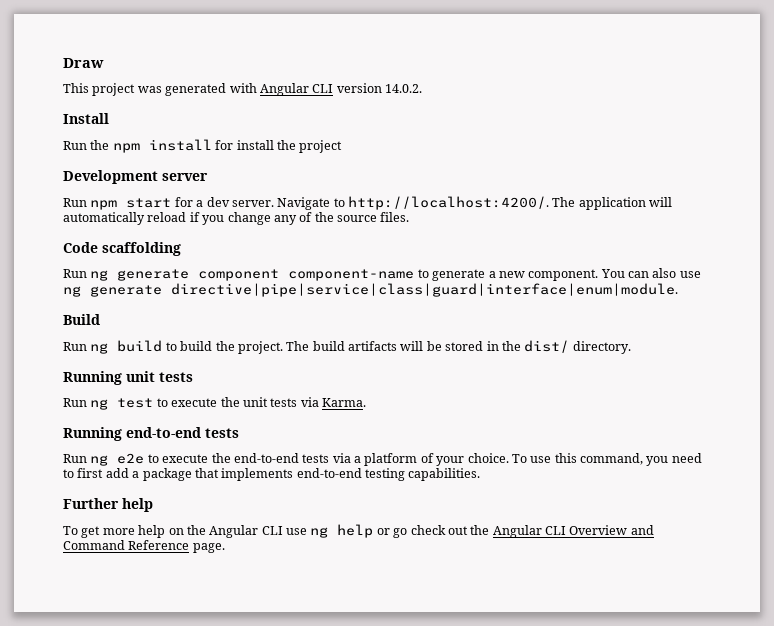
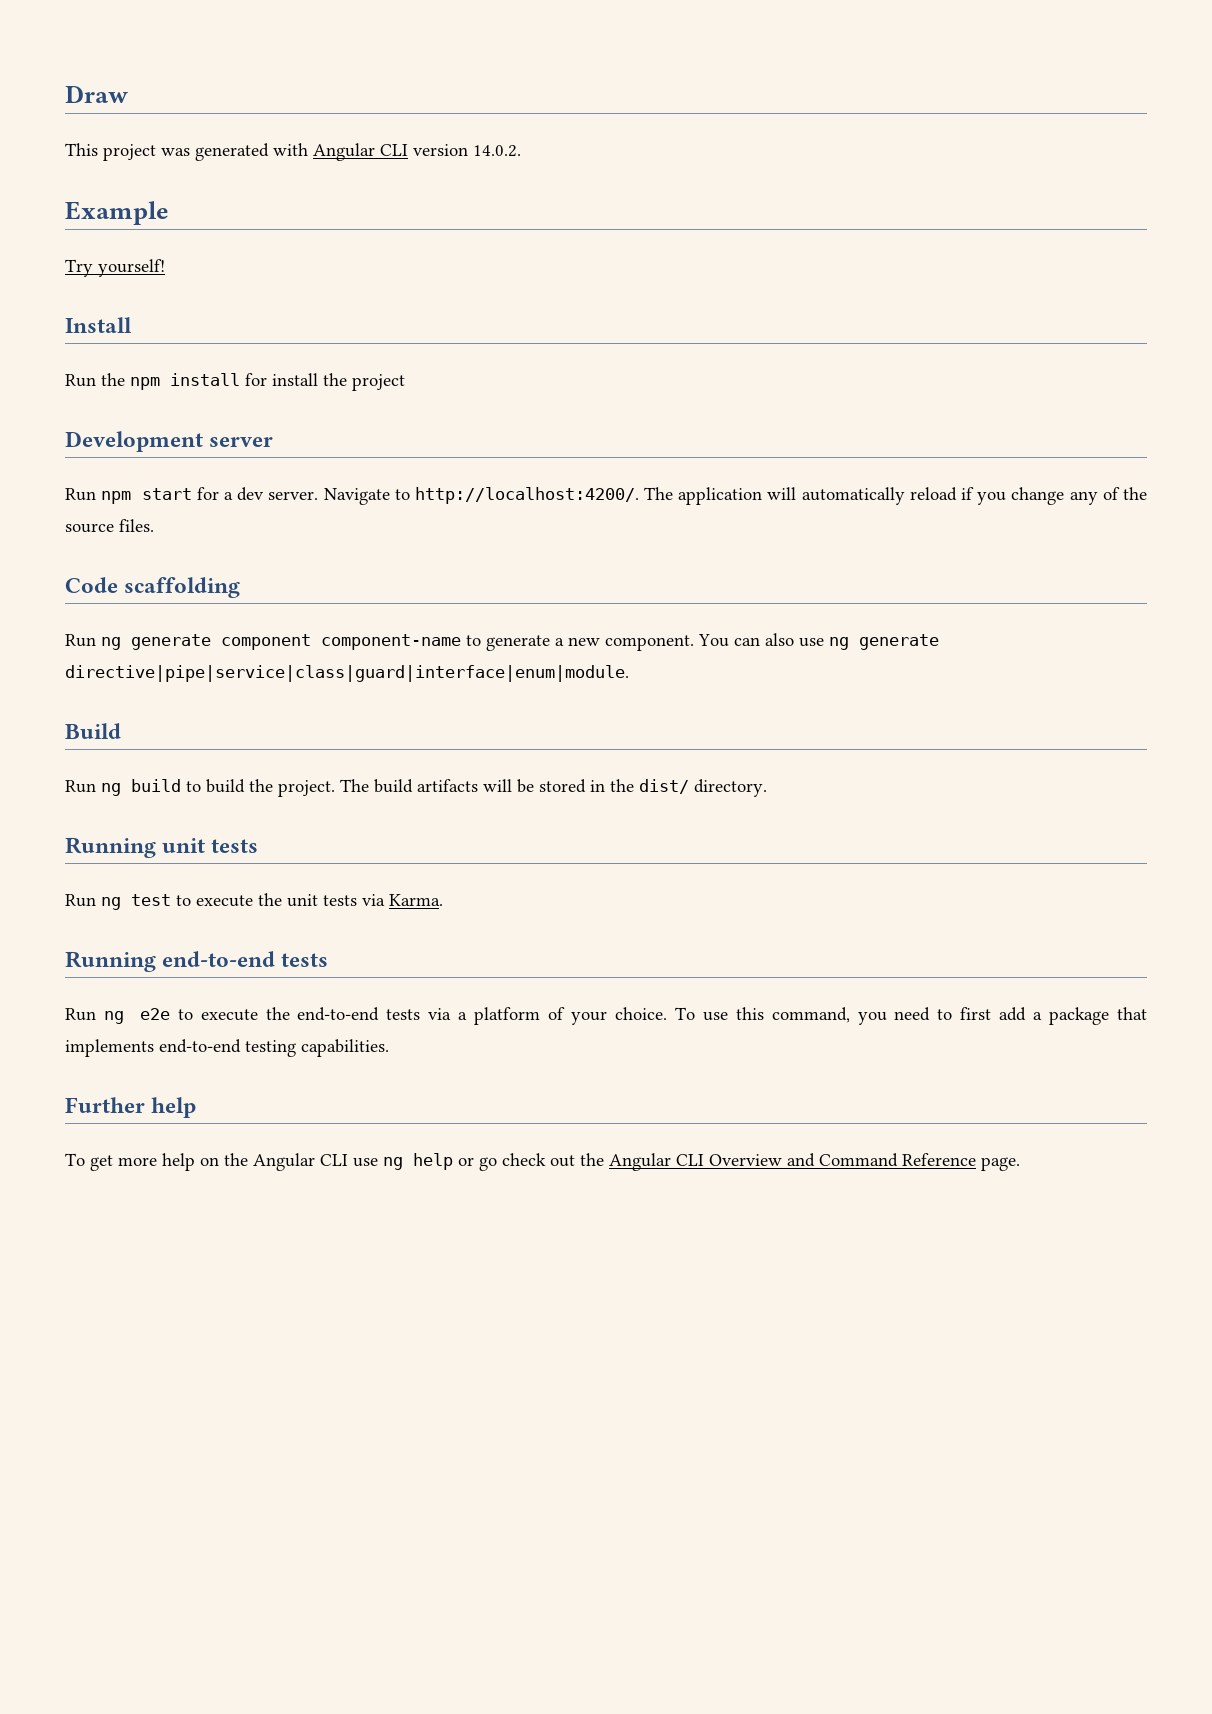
(422, 88) none -> [65,201,169,225] [65,259,165,277] // Example // Try yourself!

